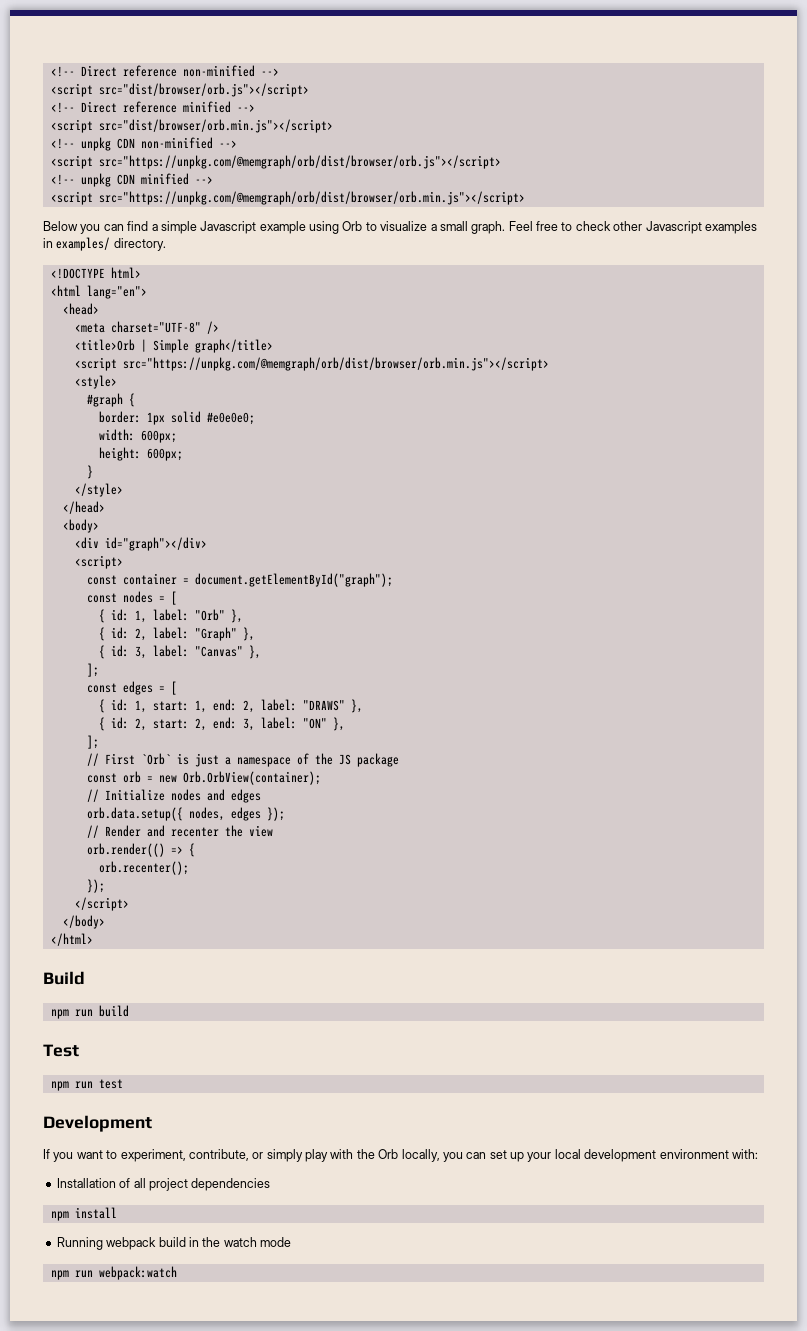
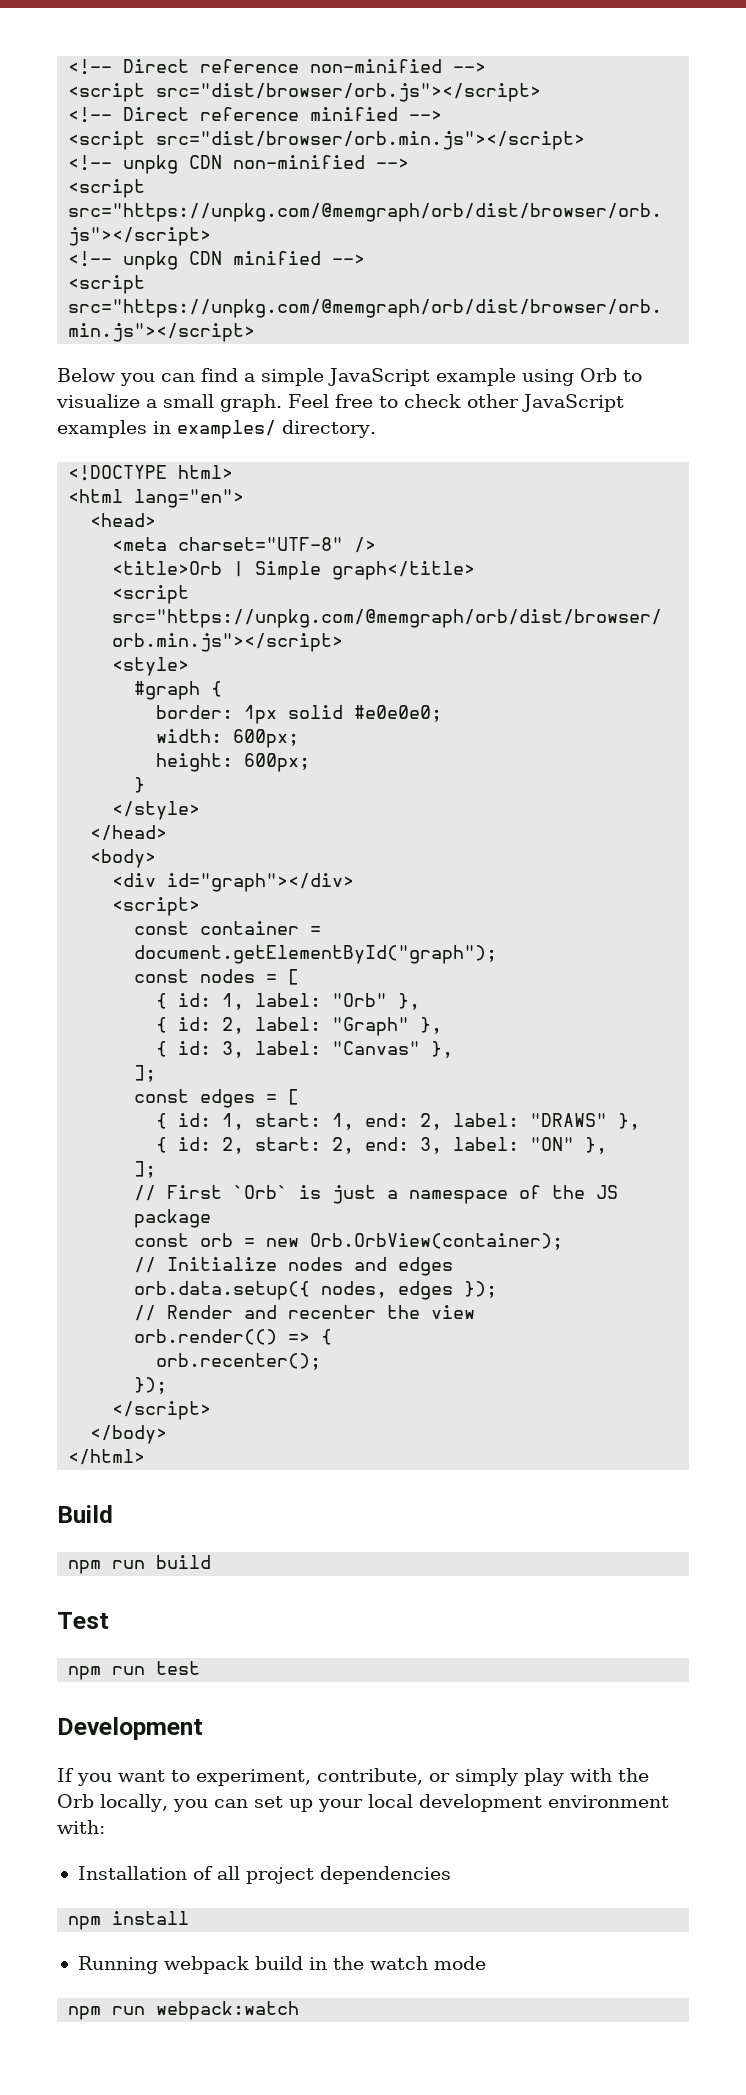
[200,221,257,234] Javascript -> [328,368,430,386] JavaScript
[645,221,702,234] Javascript -> [521,394,624,412] JavaScript

